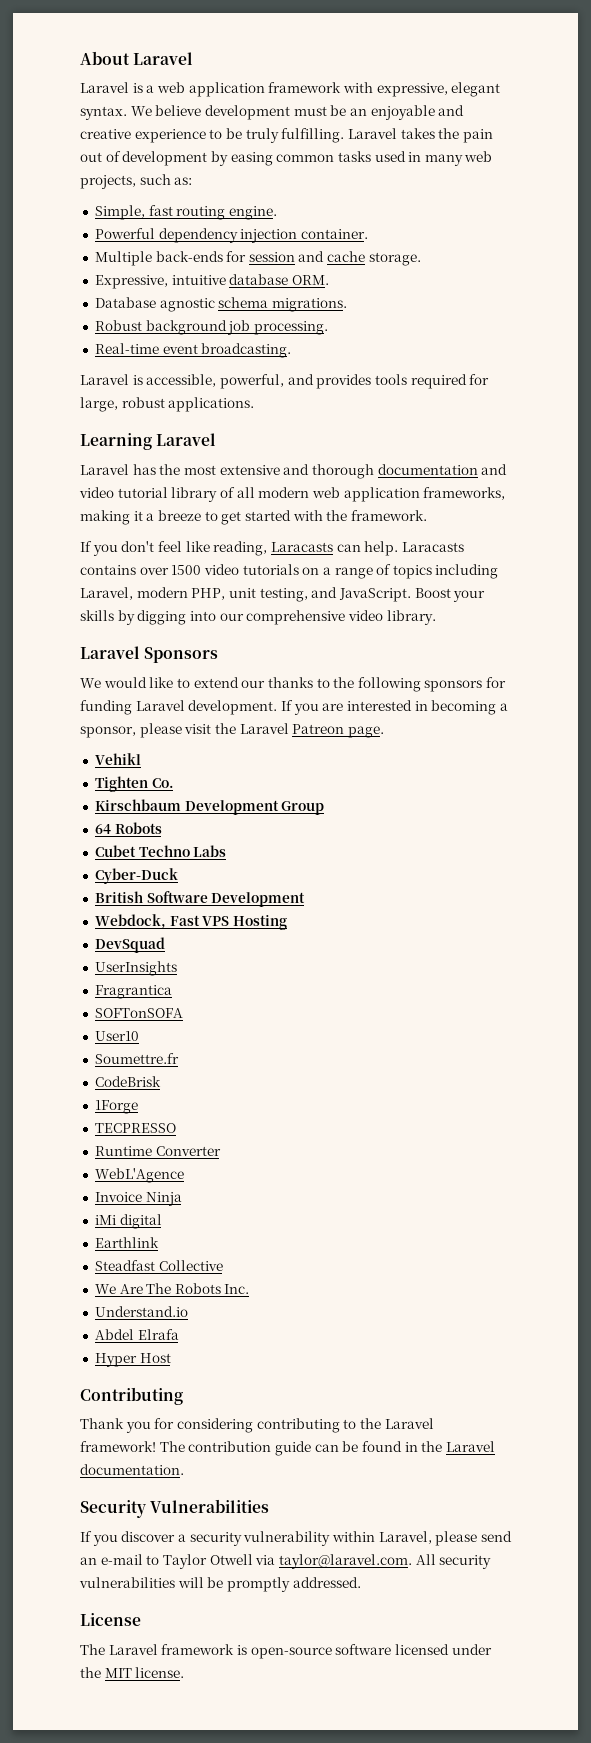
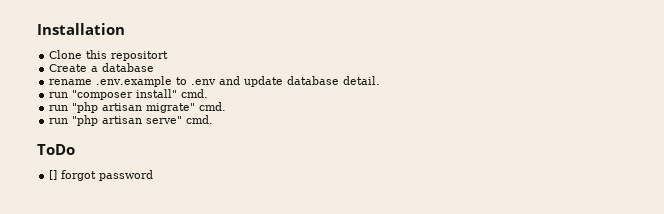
[80,51,194,65] [80,82,501,97] [80,105,465,120] [80,128,493,143] [80,151,493,166] [80,174,193,189] [94,205,277,220] [94,228,368,243] [94,251,421,266] [94,274,329,289] [94,297,347,312] [94,320,328,335] [94,343,292,358] [80,374,490,389] [80,397,255,412] [80,433,217,450] [80,464,508,479] [79,487,506,502] [80,510,427,525] [80,541,464,556] [80,564,499,579] [80,587,486,602] [80,610,436,625] [80,646,219,663] [80,677,507,692] [80,700,508,715] [80,723,384,738] [94,753,141,765] [94,776,174,792] [94,799,325,815] [94,822,162,834] [94,845,227,857] [94,868,178,884] [94,891,306,907] [94,914,287,930] [94,937,165,953] [94,961,177,976] [94,985,172,999] [94,1008,183,1018] [94,1031,139,1041] [94,1053,179,1064] [94,1076,161,1087] [94,1100,138,1114] [94,1123,176,1133] [94,1146,221,1156] [94,1168,184,1183] [94,1192,182,1206] [94,1214,162,1229] [94,1237,159,1248] [94,1260,223,1271] [94,1283,250,1294] [94,1306,188,1317] [94,1329,179,1340] [94,1353,171,1367] [80,1387,183,1405] [80,1418,434,1433] [80,1441,495,1456] [80,1464,184,1475] [80,1499,270,1518] [80,1531,512,1546] [80,1554,492,1569] [79,1577,361,1592] [80,1613,141,1626] [80,1644,492,1659] [80,1667,185,1678] About Laravel // Laravel is a web application framework with expressive, elegant syntax. We believe development must be an enjoyable and creative experience to be truly fulfilling. Laravel takes the pain out of development by easing common tasks used in many web projects, such as: // Simple, fast routing engine. // Powerful dependency injection container. // Multiple back-ends for session and cache storage. // Expressive, intuitive database ORM. // Database agnostic schema migrations. // Robust background job processing. // Real-time event broadcasting. // Laravel is accessible, powerful, and provides tools required for large, robust applications. // Learning Laravel // Laravel has the most extensive and thorough documentation and video tutorial library of all modern web application frameworks, making it a breeze to get started with the framework. // If you don't feel like reading, Laracasts can help. Laracasts contains over 1500 video tutorials on a range of topics including Laravel, modern PHP, unit testing, and JavaScript. Boost your skills by digging into our comprehensive video library. // Laravel Sponsors // We would like to extend our thanks to the following sponsors for funding Laravel development. If you are interested in becoming a sponsor, please visit the Laravel Patreon page. // Vehikl // Tighten Co. // Kirschbaum Development Group // 64 Robots // Cubet Techno Labs // Cyber-Duck // British Software Development // Webdock, Fast VPS Hosting // DevSquad // UserInsights // Fragrantica // SOFTonSOFA // User10 // Soumettre.fr // CodeBrisk // 1Forge // TECPRESSO // Runtime Converter // WebL'Agence // Invoice Ninja // iMi digital // Earthlink // Steadfast Collective // We Are The Robots Inc. // Understand.io // Abdel Elrafa // Hyper Host // Contributing // Thank you for considering contributing to the Laravel framework! The contribution guide can be found in the Laravel documentation. // Security Vulnerabilities // If you discover a security vulnerability within Laravel, please send an e-mail to Taylor Otwell via taylor@laravel.com. All security vulnerabilities will be promptly addressed. // License // The Laravel framework is open-source software licensed under the MIT license. -> [37,23,125,35] [49,50,169,61] [49,63,155,72] [49,76,381,87] [49,89,209,100] [49,102,227,113] [49,115,214,126] [37,144,75,155] [49,170,154,181] Installation // Clone this repositort // Create a database // rename .env.example to .env and update database detail. // run "composer install" cmd. // run "php artisan migrate" cmd. // run "php artisan serve" cmd. // ToDo // [] forgot password

